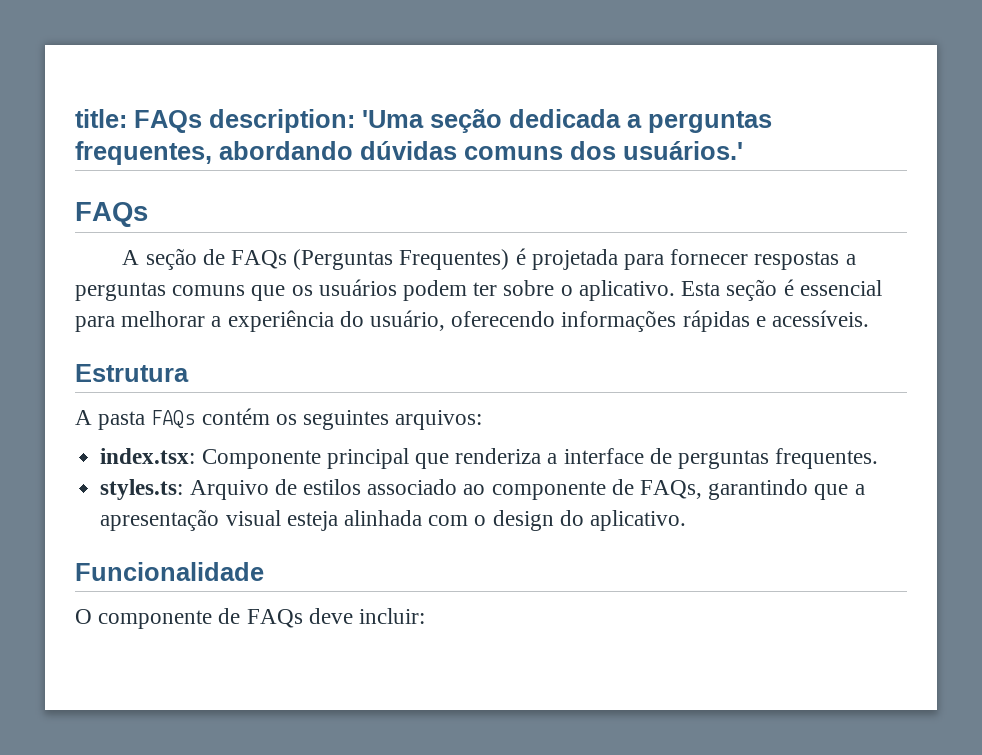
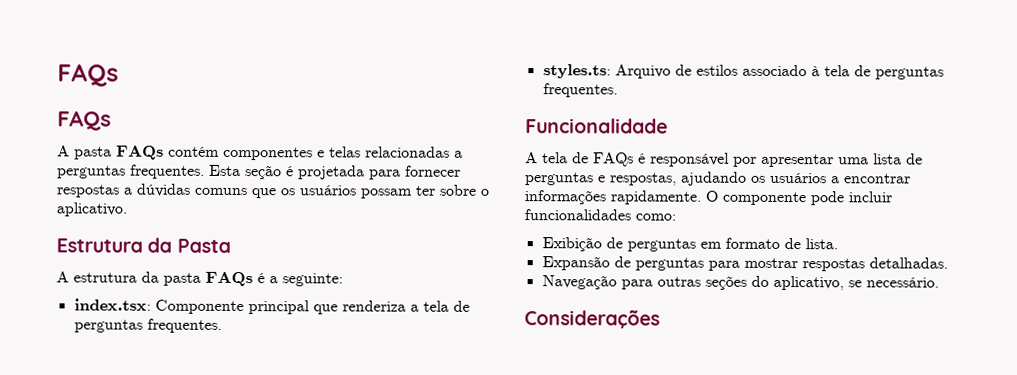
[75,109,772,133] [75,141,743,165] [75,202,148,227] [122,248,510,270] title: FAQs description: 'Uma seção dedicada a perguntas frequentes, abordando dúvidas comuns dos usuários.' // FAQs // A seção de FAQs (Perguntas Frequentes) -> [57,63,119,87] [57,110,112,131] [57,145,463,161] [57,164,282,180] FAQs // FAQs // A pasta FAQs contém componentes e telas relacionadas a perguntas frequentes. Esta seção
[75,282,166,301] perguntas -> [136,183,191,197] dúvidas
[403,280,468,301] podem -> [360,188,412,199] possam
[681,279,882,301] [75,310,870,332] Esta seção é essencial para melhorar a experiência do usuário, oferecendo informações rápidas e acessíveis. -> (127, 209) none
[75,408,483,430] // A pasta FAQs contém os seguintes arquivos: -> [147,237,231,253] [56,271,343,287] da Pasta // A estrutura da pasta FAQs é a seguinte:
[563,448,644,464] interface -> [422,300,449,312] tela
[463,479,865,500] [100,509,686,531] [75,562,264,581] [75,608,426,629] ao componente de FAQs, garantindo que a apresentação visual esteja alinhada com o design do aplicativo. // Funcionalidade // O componente de FAQs deve incluir: -> [810,65,944,80] [542,83,618,98] [525,118,668,134] [525,152,923,168] [525,171,911,186] [524,190,892,206] [524,209,676,221] [541,237,838,252] [541,256,948,272] [541,275,939,291] [524,309,660,329] à tela de perguntas frequentes. // Funcionalidade // A tela de FAQs é responsável por apresentar uma lista de perguntas e respostas, ajudando os usuários a encontrar informações rapidamente. O componente pode incluir funcionalidades como: // Exibição de perguntas em formato de lista. // Expansão de perguntas para mostrar respostas detalhadas. // Navegação para outras seções do aplicativo, se necessário. // Considerações

